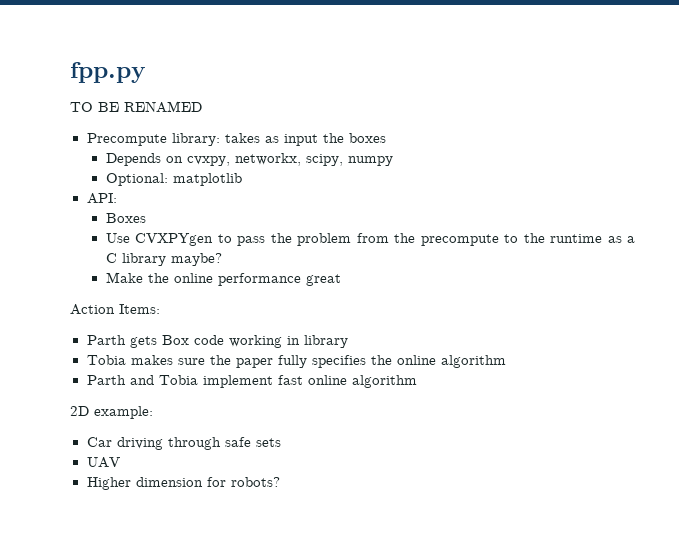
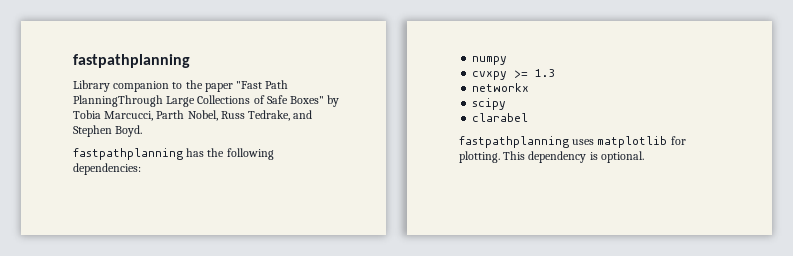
[70,62,146,83] [70,101,202,113] [86,133,386,146] [105,153,393,166] [105,173,242,186] [86,193,117,204] [105,213,146,223] [105,233,635,246] [105,253,222,266] [105,272,341,286] [70,304,160,315] [86,335,348,348] [86,355,506,368] [86,375,417,388] [70,406,153,419] [86,437,281,450] [86,457,120,468] [86,477,280,490] fpp.py // TO BE RENAMED // Precompute library: takes as input the boxes // Depends on cvxpy, networkx, scipy, numpy // Optional: matplotlib // API: // Boxes // Use CVXPYgen to pass the problem from the precompute to the runtime as a C library maybe? // Make the online performance great // Action Items: // Parth gets Box code working in library // Tobia makes sure the paper fully specifies the online algorithm // Parth and Tobia implement fast online algorithm // 2D example: // Car driving through safe sets // UAV // Higher dimension for robots? -> [73,54,190,68] [73,80,289,92] [73,95,340,107] [73,110,313,121] [73,125,143,137] [73,148,274,160] [73,163,141,175] [472,56,508,65] [472,69,556,80] [472,83,530,92] [472,98,507,110] [472,113,529,122] [459,136,686,148] [459,151,644,163] fastpathplanning // Library companion to the paper "Fast Path PlanningThrough Large Collections of Safe Boxes" by Tobia Marcucci, Parth Nobel, Russ Tedrake, and Stephen Boyd. // fastpathplanning has the following dependencies: // numpy // cvxpy >= 1.3 // networkx // scipy // clarabel // fastpathplanning uses matplotlib for plotting. This dependency is optional.

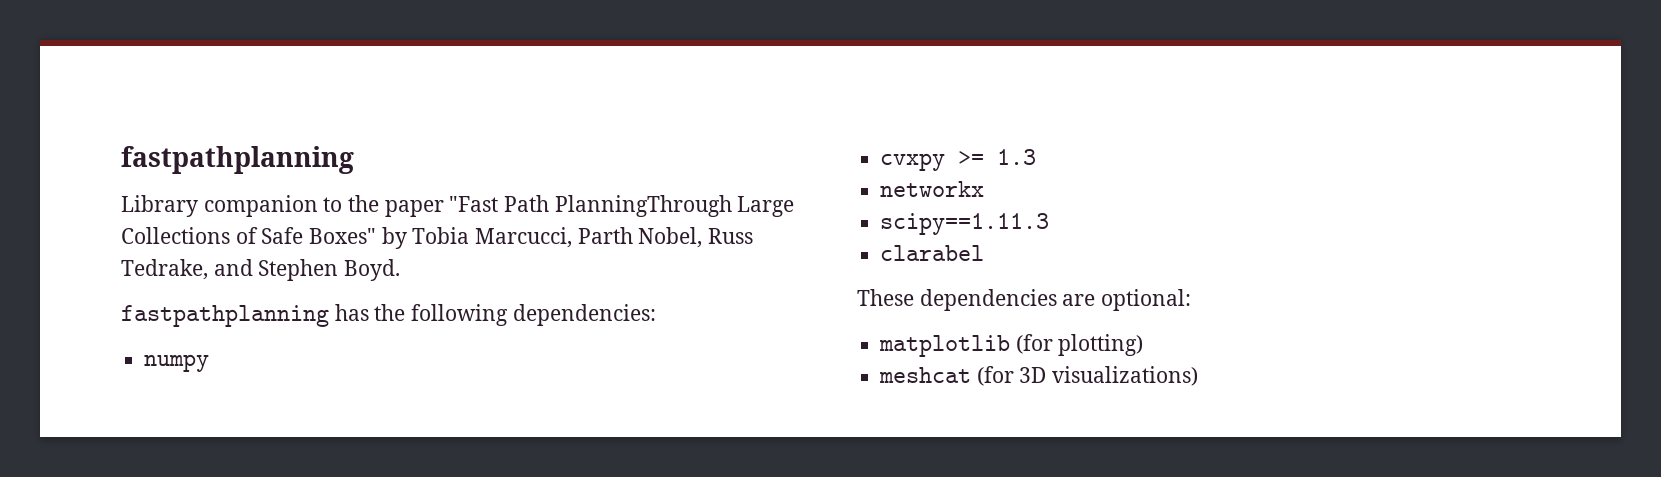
[472,98,507,110] scipy -> [880,213,1050,235] scipy==1.11.3
[459,136,686,148] [459,151,644,163] fastpathplanning uses matplotlib for plotting. This dependency is optional. -> [857,289,1192,311] [879,334,1144,357] [879,366,1199,386] These dependencies are optional: // matplotlib (for plotting) // meshcat (for 3D visualizations)

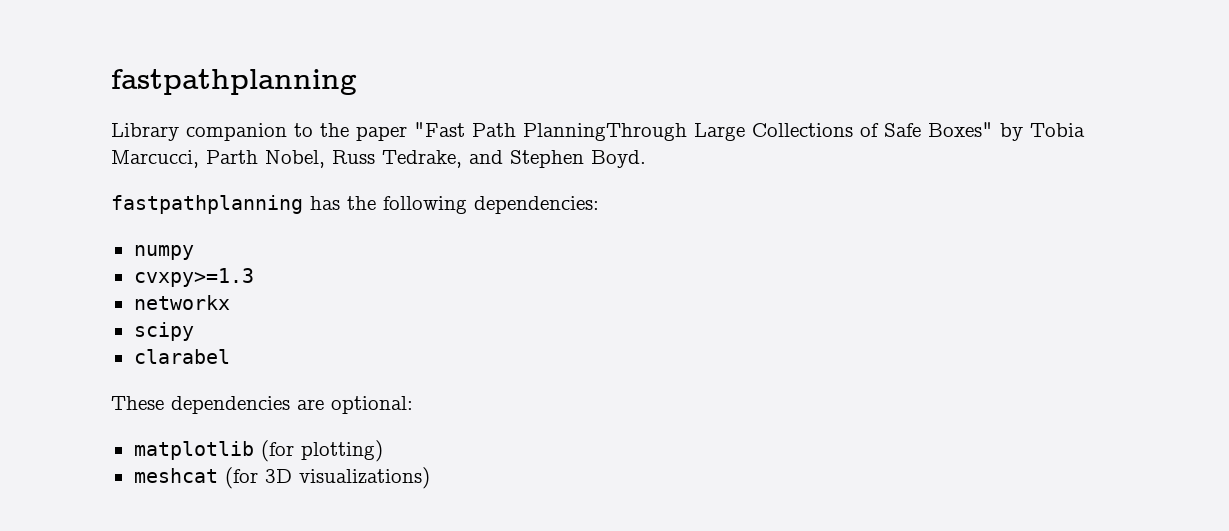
[880,149,1037,171] cvxpy >= 1.3 -> [133,268,254,287] cvxpy>=1.3
[880,213,1050,235] scipy==1.11.3 -> [133,322,194,341] scipy

